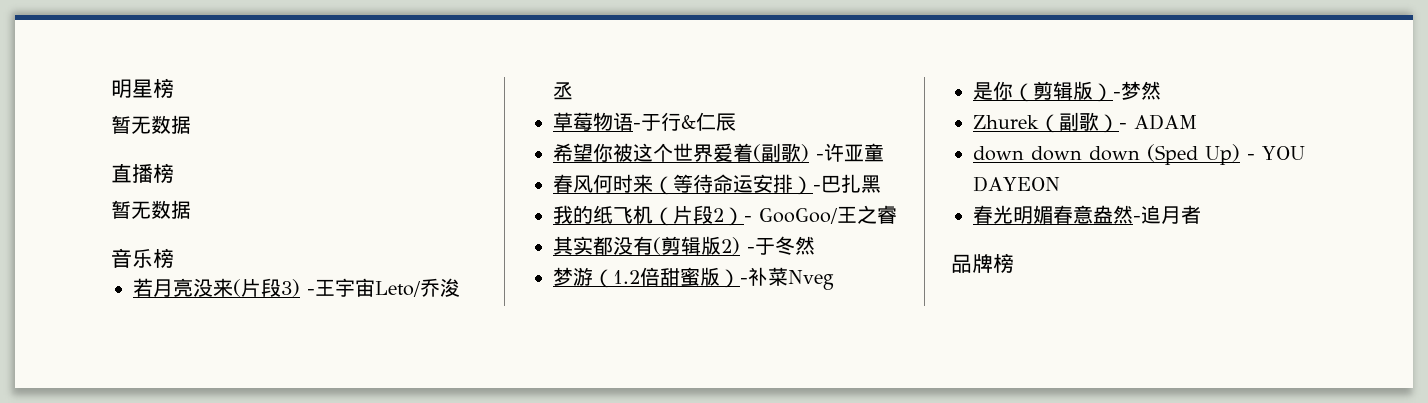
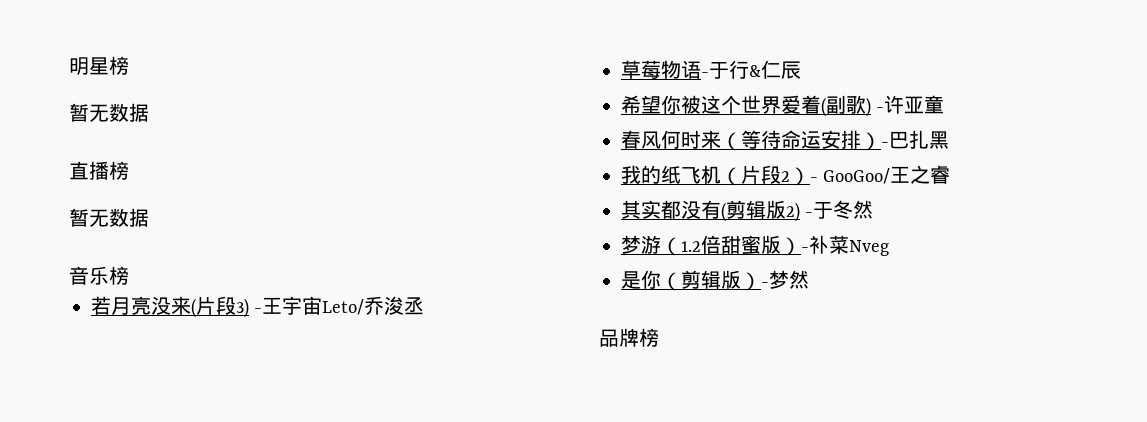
[973,112,1197,133] [973,144,1305,165] [973,176,1060,192] [973,205,1201,224] // Zhurek（副歌）- ADAM // down down down (Sped Up) - YOU DAYEON // 春光明媚春意盎然-追月者 -> (809, 279) none

